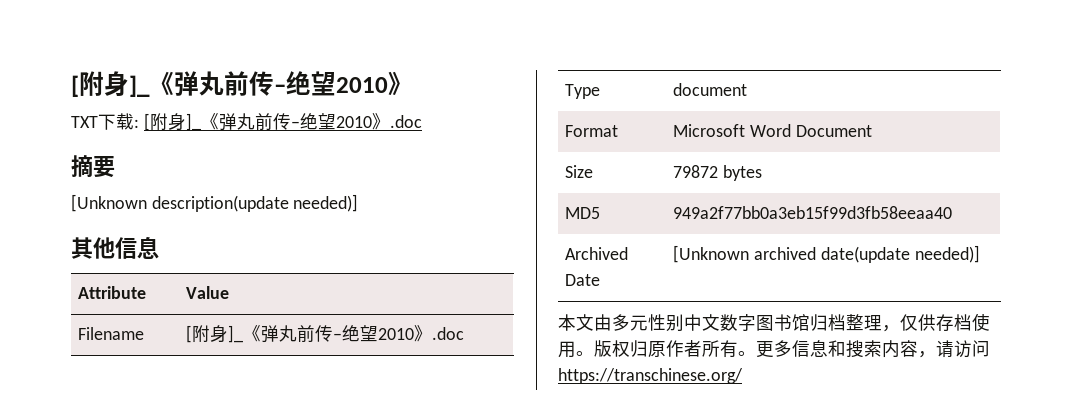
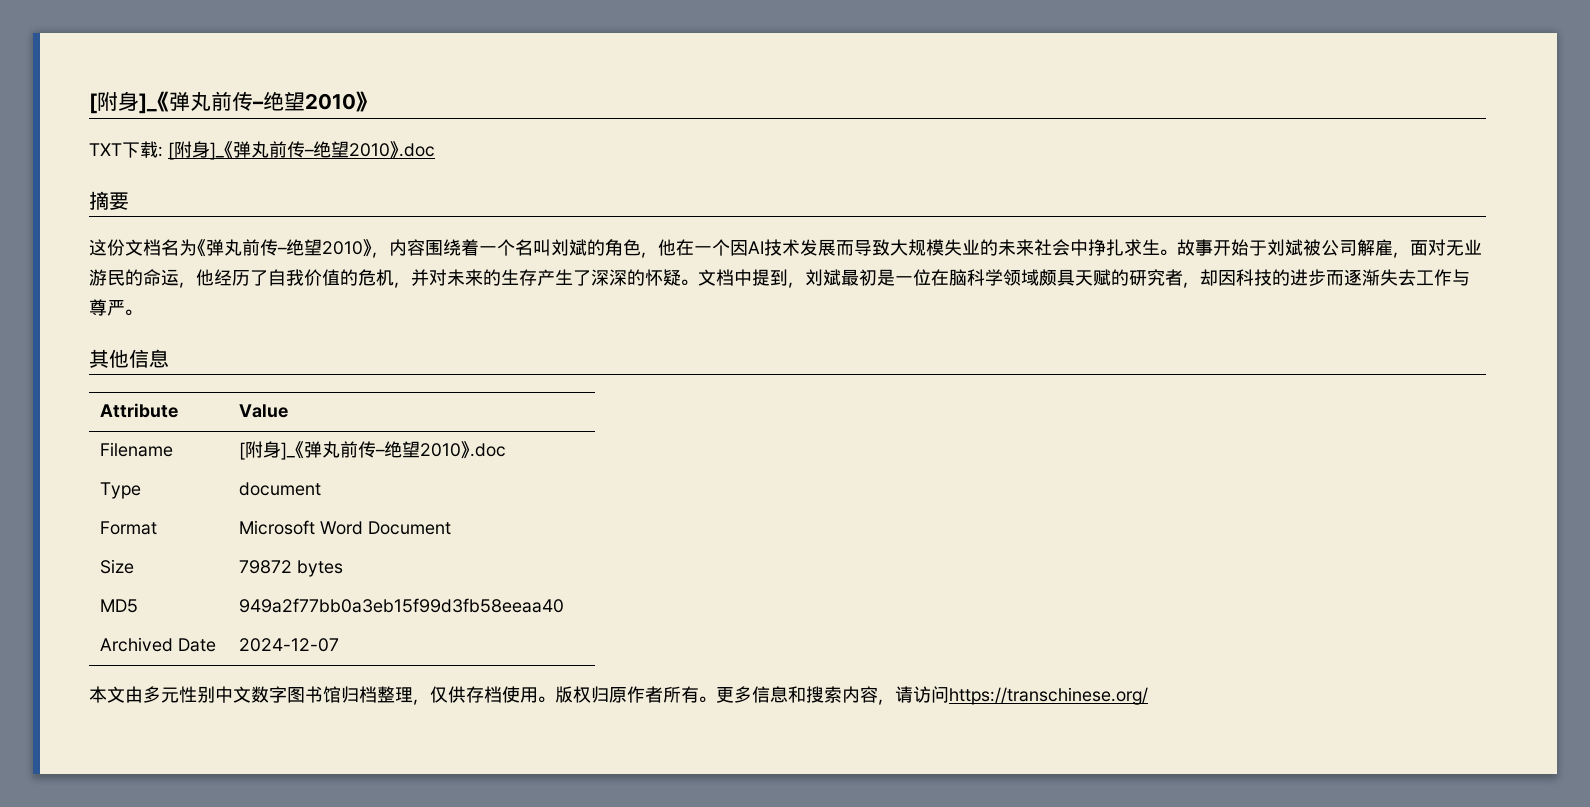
[71,194,359,212] [Unknown description(update needed)] -> [89,239,1482,258] [89,269,1470,288] [89,299,142,316] 这份文档名为《弹丸前传–绝望2010》，内容围绕着一个名叫刘斌的角色，他在一个因AI技术发展而导致大规模失业的未来社会中挣扎求生。故事开始于刘斌被公司解雇，面对无业游民的命运，他经历了自我价值的危机，并对未来的生存产生了深深的怀疑。文档中提到，刘斌最初是一位在脑科学领域颇具天赋的研究者，却因科技的进步而逐渐失去工作与尊严。
[673,245,980,263] [Unknown archived date(update needed)] -> [238,638,339,652] 2024-12-07

